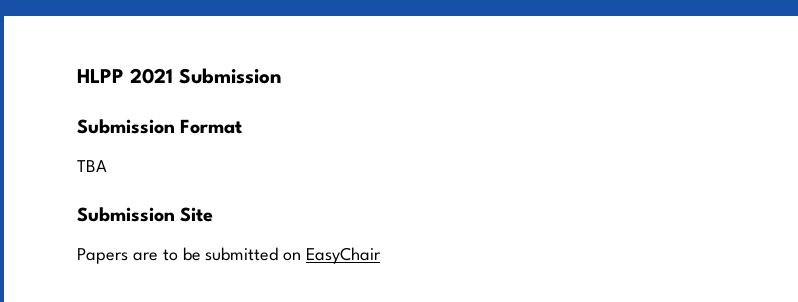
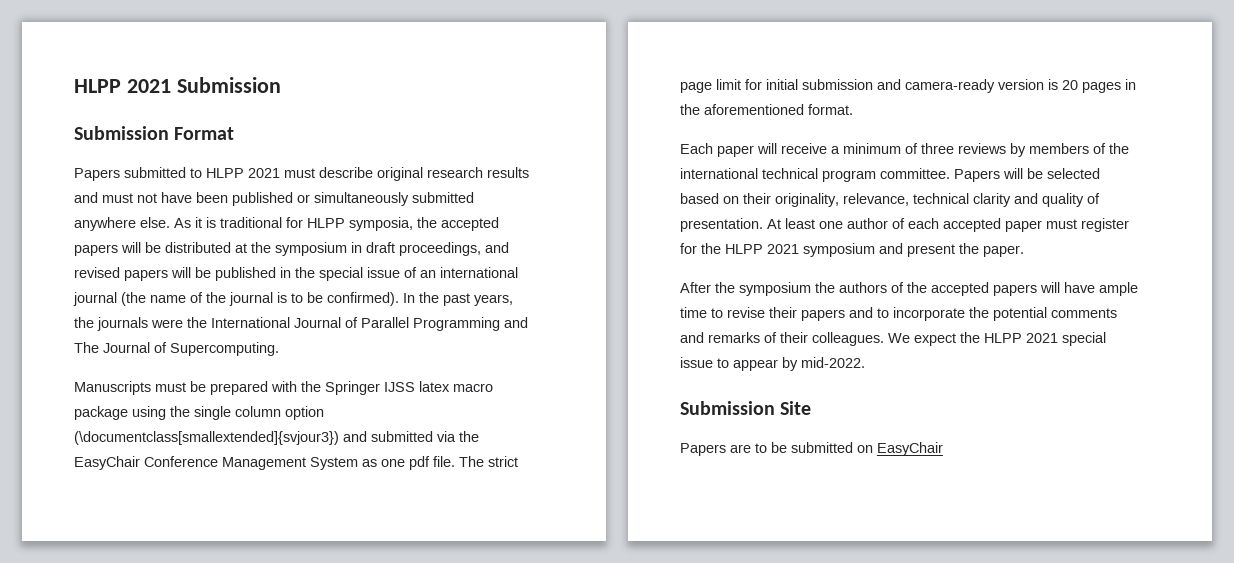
[77,160,107,172] TBA -> [74,167,529,181] [74,192,474,206] [74,217,499,231] [74,242,509,256] [74,267,518,281] [73,292,513,306] [74,317,528,331] [74,342,279,356] [74,381,493,395] [74,406,324,420] [74,431,479,445] [74,456,518,470] [680,79,1136,93] [680,104,853,115] [680,143,1129,157] [680,168,1100,182] [680,193,1100,207] [680,218,1129,232] [680,243,1024,257] [680,282,1138,296] [680,307,1117,321] [680,332,1106,346] [680,357,865,371] Papers submitted to HLPP 2021 must describe original research results and must not have been published or simultaneously submitted anywhere else. As it is traditional for HLPP symposia, the accepted papers will be distributed at the symposium in draft proceedings, and revised papers will be published in the special issue of an international journal (the name of the journal is to be confirmed). In the past years, the journals were the International Journal of Parallel Programming and The Journal of Supercomputing. // Manuscripts must be prepared with the Springer IJSS latex macro package using the single column option (\documentclass[smallextended]{svjour3}) and submitted via the EasyChair Conference Management System as one pdf file. The strict page limit for initial submission and camera-ready version is 20 pages in the aforementioned format. // Each paper will receive a minimum of three reviews by members of the international technical program committee. Papers will be selected based on their originality, relevance, technical clarity and quality of presentation. At least one author of each accepted paper must register for the HLPP 2021 symposium and present the paper. // After the symposium the authors of the accepted papers will have ample time to revise their papers and to incorporate the potential comments and remarks of their colleagues. We expect the HLPP 2021 special issue to appear by mid-2022.

